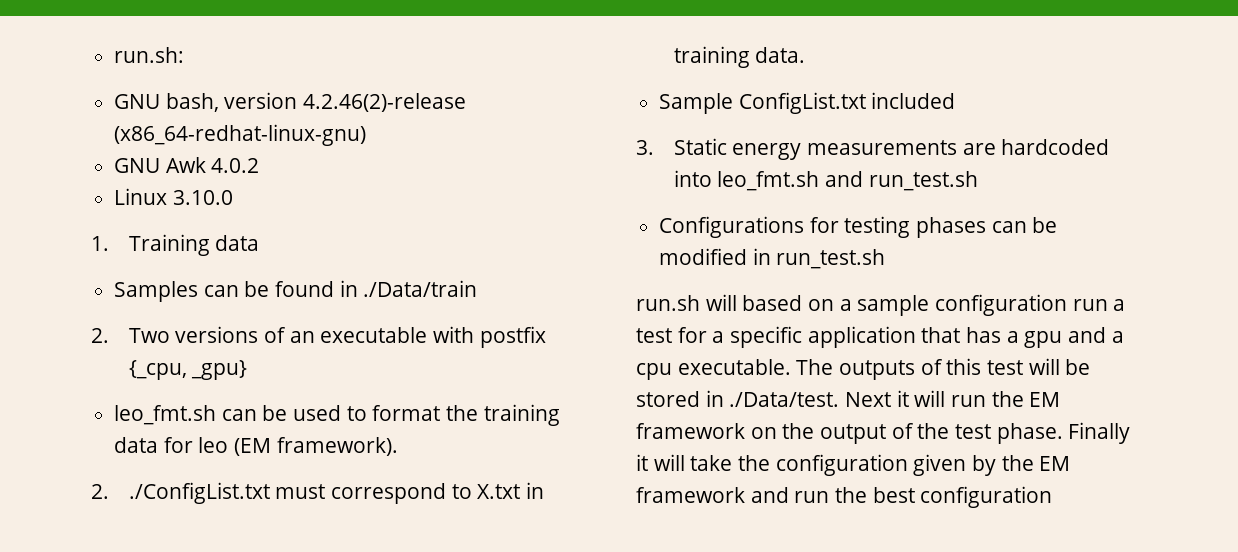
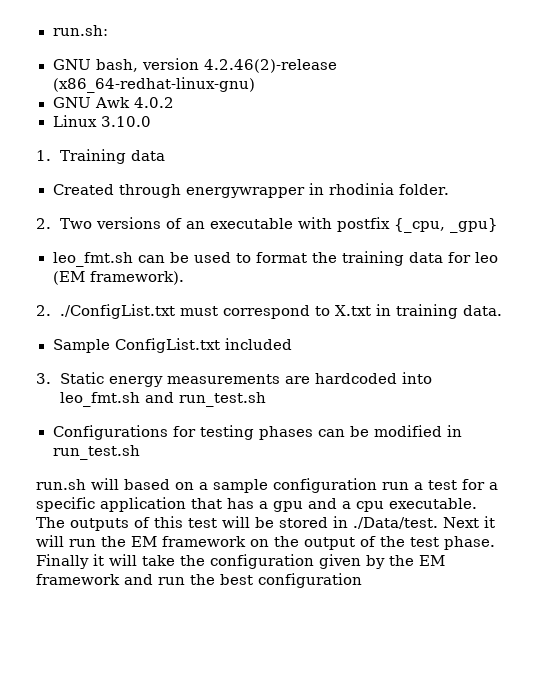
[114,280,478,302] Samples can be found in ./Data/train -> [52,183,450,198] Created through energywrapper in rhodinia folder.

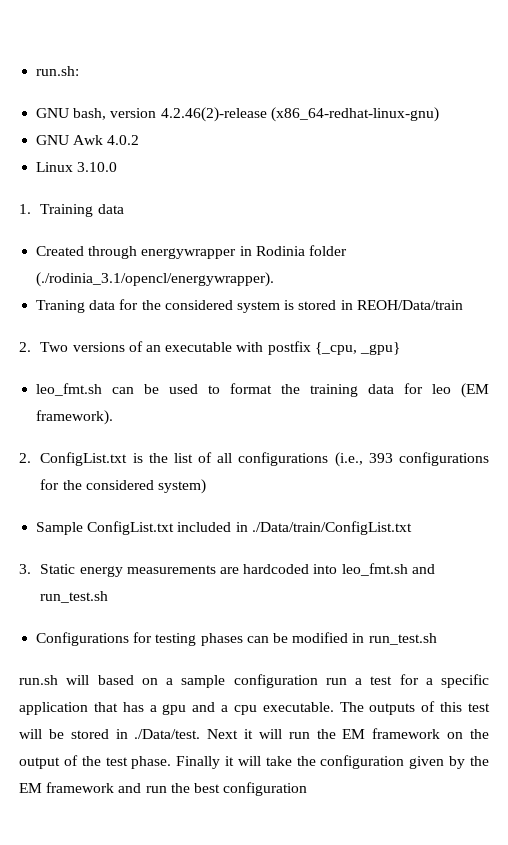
[328,183,450,195] rhodinia folder. -> [255,245,347,256] [36,272,275,287] [36,299,463,313] Rodinia folder (./rodinia_3.1/opencl/energywrapper). // Traning data for the considered system is stored in REOH/Data/train
[59,304,502,319] ./ConfigList.txt must correspond to X.txt in training data. -> [40,452,490,467] [40,479,206,494] ConfigList.txt is the list of all configurations (i.e., 393 configurations for the considered system)
(292, 344) none -> [235,521,412,535] in ./Data/train/ConfigList.txt

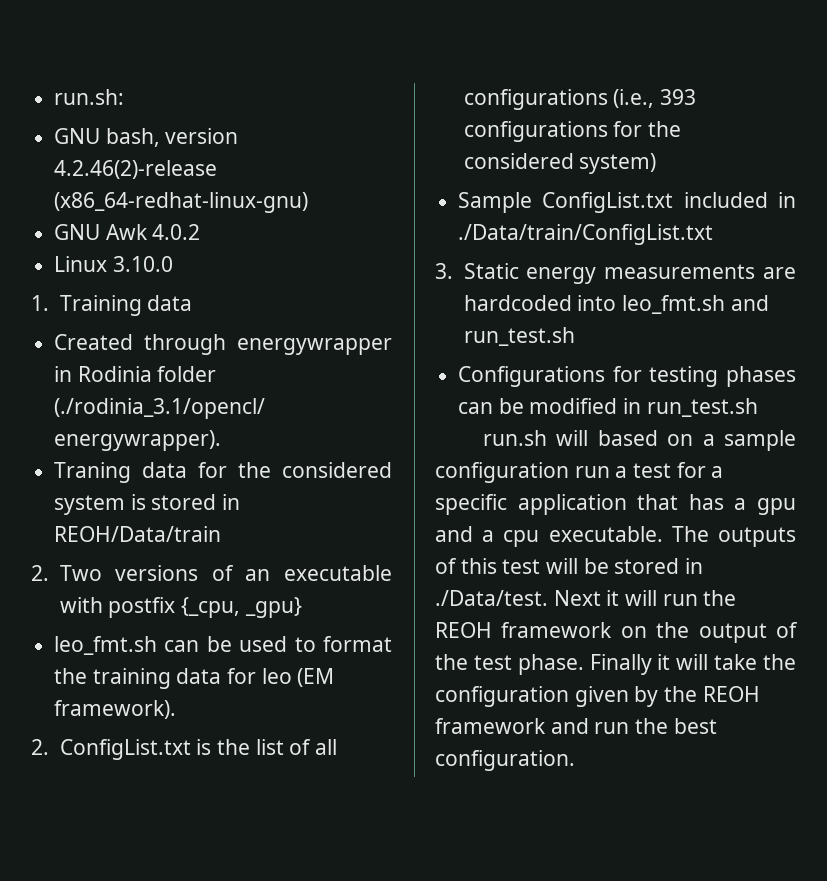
[342,729,366,739] EM -> [435,622,492,638] REOH
[19,783,42,793] EM -> [702,686,760,702] REOH
[223,782,308,796] configuration -> [435,750,575,771] configuration.

